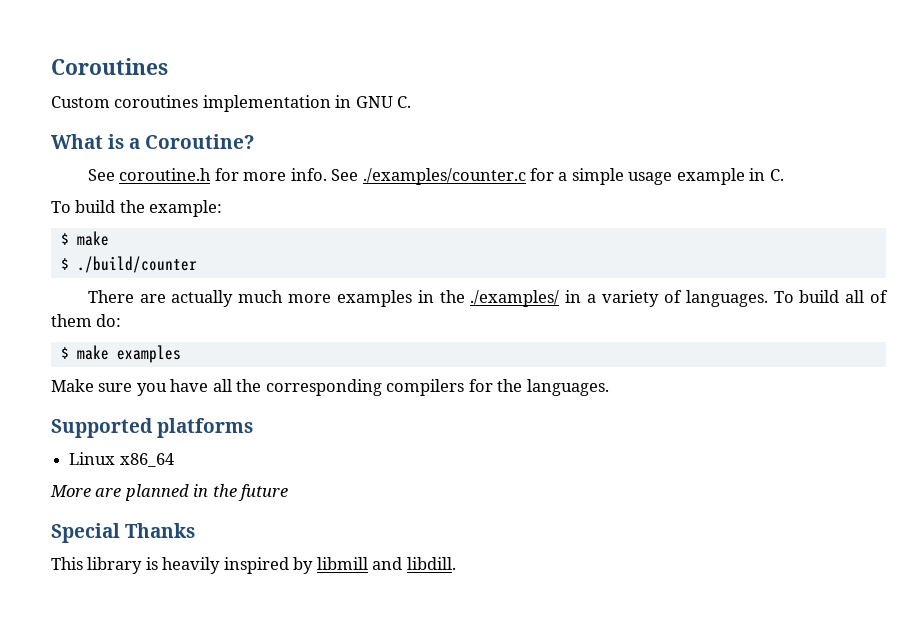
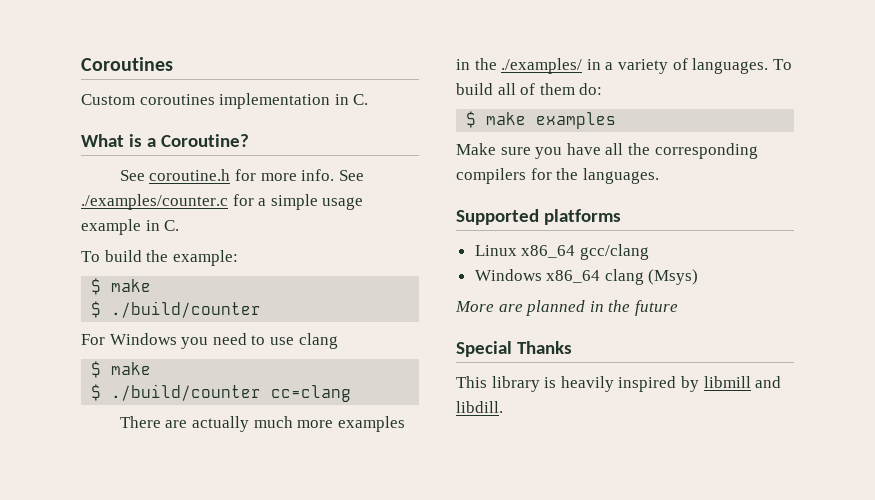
[355,96,393,108] GNU -> (349, 99) none
(197, 264) none -> [81,333,338,349] [91,361,152,378] [91,384,352,402] // For Windows you need to use clang // $ make // $ ./build/counter cc=clang
(174, 460) none -> [579,244,649,260] [474,269,699,285] gcc/clang // Windows x86_64 clang (Msys)

